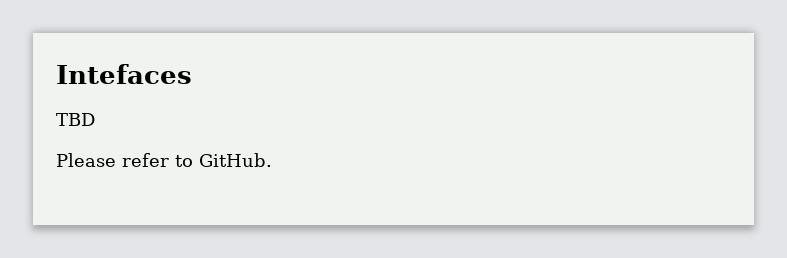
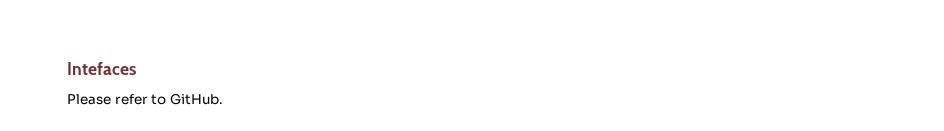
[56,113,95,126] // TBD -> (136, 68) none

